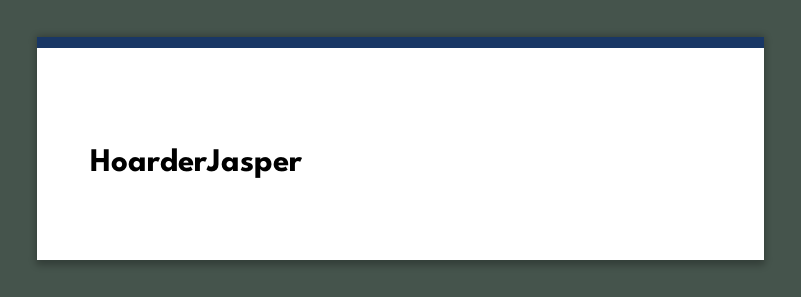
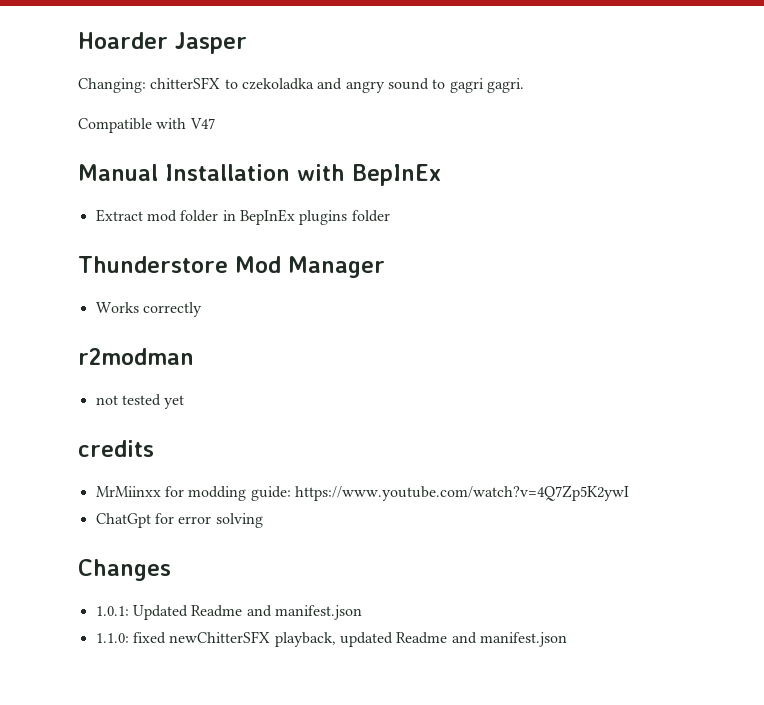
[90,148,303,178] HoarderJasper -> [78,32,247,54] [78,77,524,93] [78,118,215,133] [78,164,441,186] [95,209,390,225] [78,256,385,278] [95,302,202,317] [78,348,194,365] [95,394,185,409] [78,440,154,457] [95,485,629,501] [95,513,263,528] [78,559,171,581] [95,605,362,620] [95,631,567,647] Hoarder Jasper // Changing: chitterSFX to czekoladka and angry sound to gagri gagri. // Compatible with V47 // Manual Installation with BepInEx // Extract mod folder in BepInEx plugins folder // Thunderstore Mod Manager // Works correctly // r2modman // not tested yet // credits // MrMiinxx for modding guide: https://www.youtube.com/watch?v=4Q7Zp5K2ywI // ChatGpt for error solving // Changes // 1.0.1: Updated Readme and manifest.json // 1.1.0: fixed newChitterSFX playback, updated Readme and manifest.json

